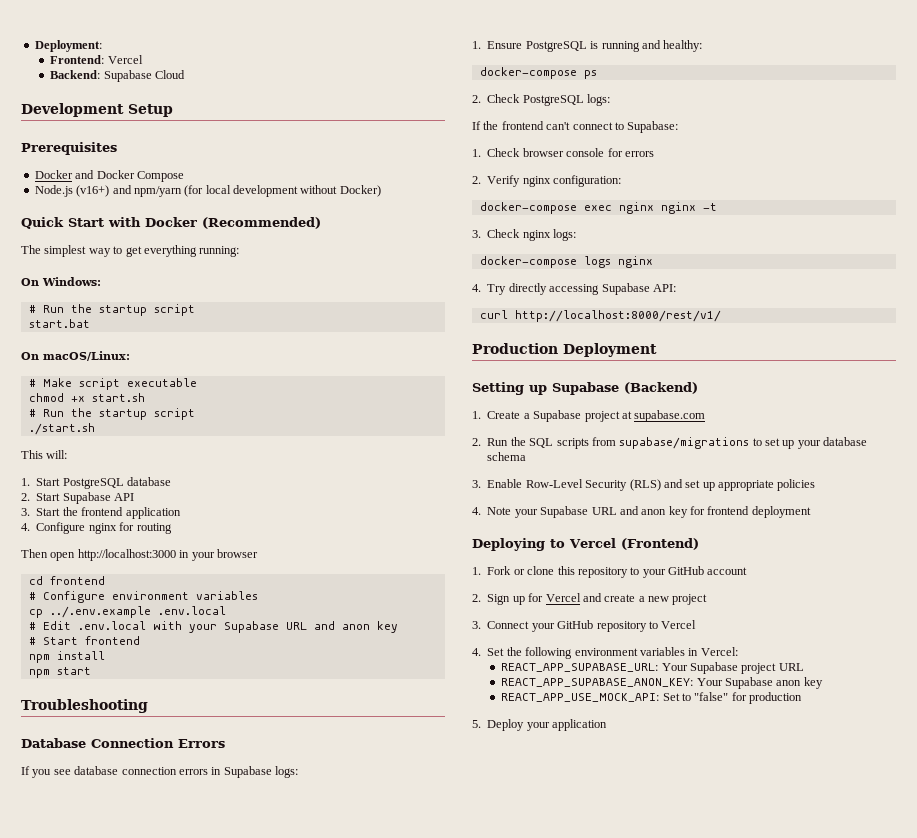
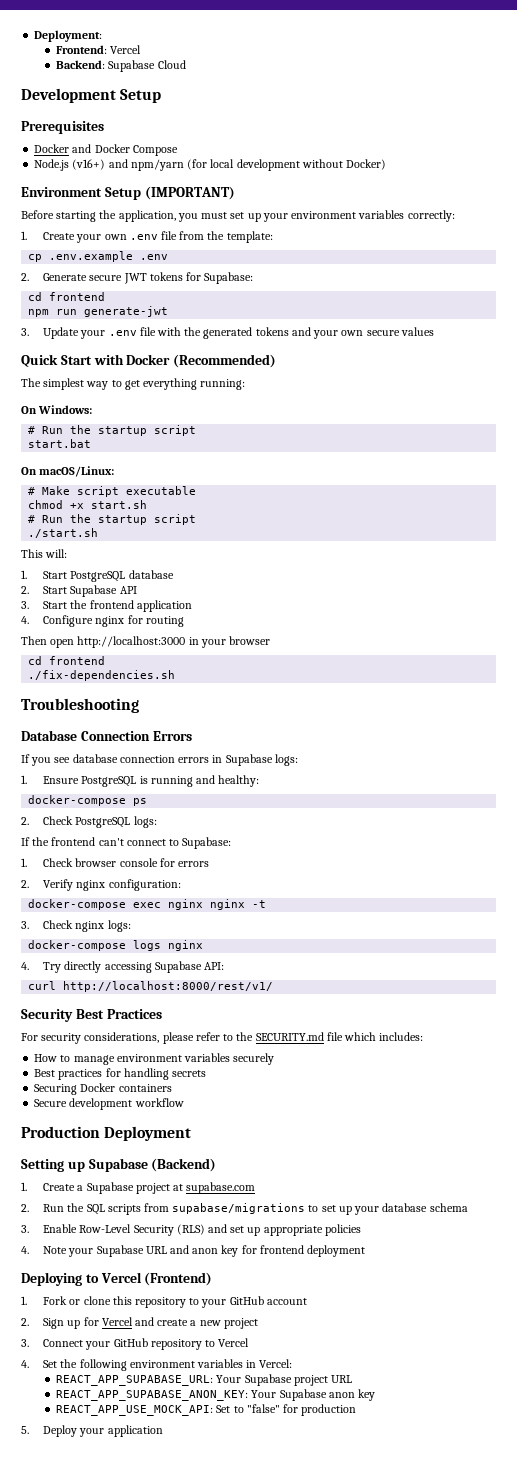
(381, 191) none -> [21,186,235,200] [21,210,455,222] [21,231,273,243] [28,251,169,262] [21,272,254,284] [28,292,106,301] [28,306,169,317] [21,327,434,339] // Environment Setup (IMPORTANT) // Before starting the application, you must set up your environment variables correctly: // 1. Create your own .env file from the template: // cp .env.example .env // 2. Generate secure JWT tokens for Supabase: // cd frontend // npm run generate-jwt // 3. Update your .env file with the generated tokens and your own secure values
[28,591,258,603] [28,606,226,618] [28,621,398,633] [28,636,140,645] [28,651,105,663] [28,667,91,678] # Configure environment variables // cp ../.env.example .env.local // # Edit .env.local with your Supabase URL and anon key // # Start frontend // npm install // npm start -> [28,670,176,681] ./fix-dependencies.sh
(721, 316) none -> [21,1009,162,1022] [21,1032,424,1044] [34,1053,275,1065] [34,1068,207,1080] [34,1083,172,1095] [34,1098,184,1110] // Security Best Practices // For security considerations, please refer to the SECURITY.md file which includes: // How to manage environment variables securely // Best practices for handling secrets // Securing Docker containers // Secure development workflow

